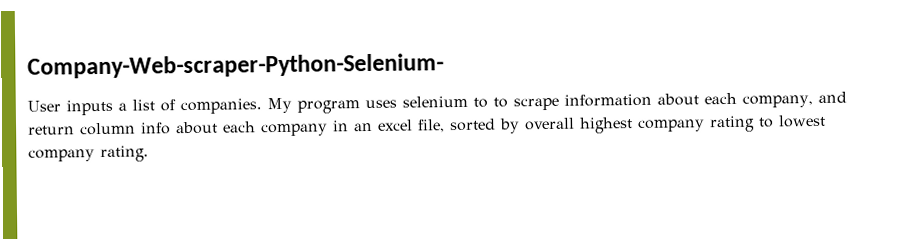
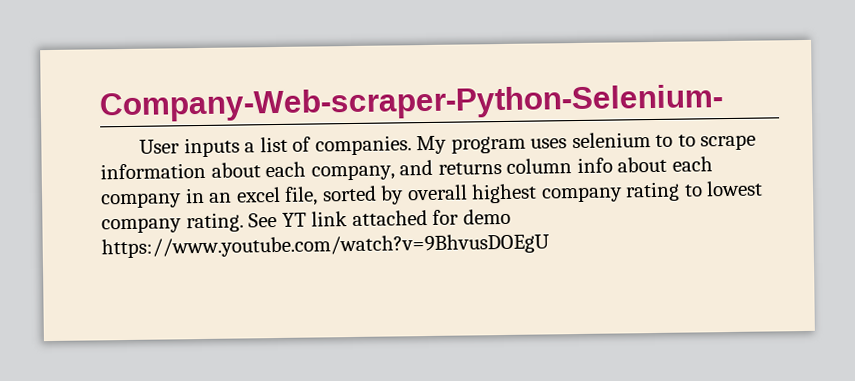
[28,125,75,135] return -> [437,162,502,175] returns
(149, 153) none -> [248,208,511,228] [101,233,550,259] See YT link attached for demo https://www.youtube.com/watch?v=9BhvusDOEgU

